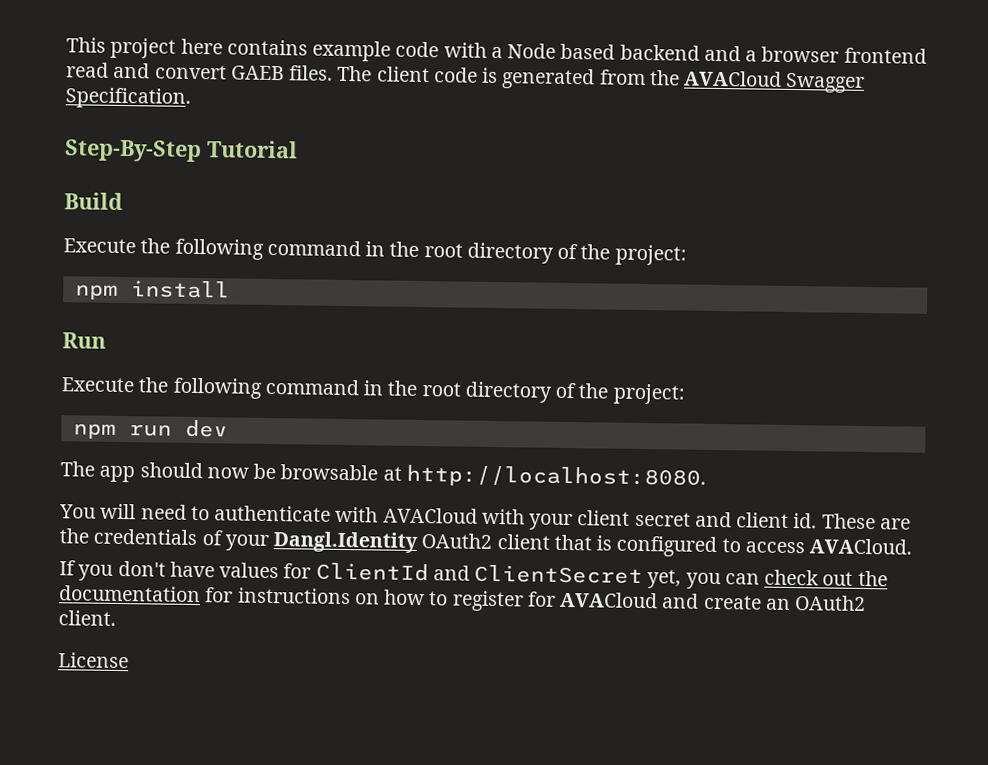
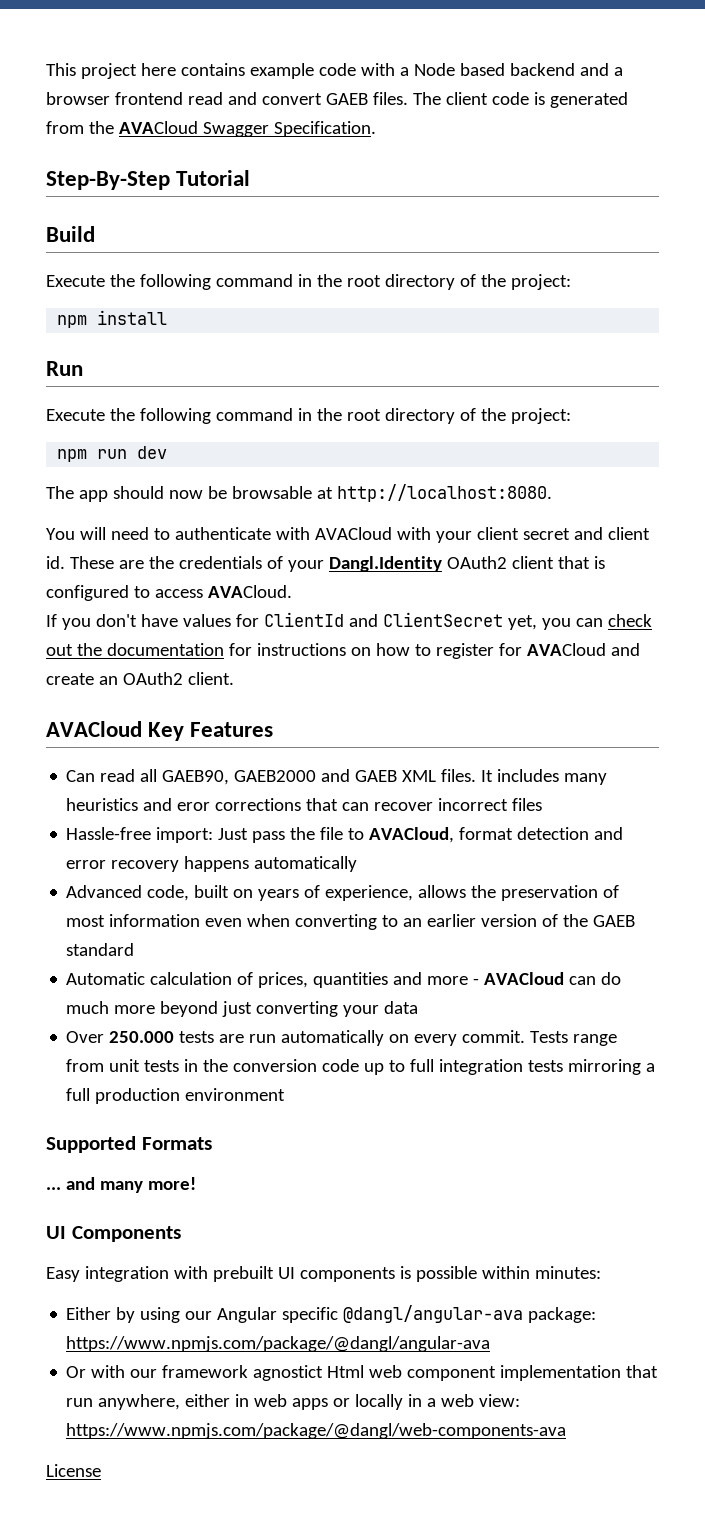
(116, 618) none -> [46,721,274,741] [66,769,608,785] [66,798,543,811] [66,827,624,843] [66,856,358,872] [66,885,620,901] [66,914,636,930] [66,943,135,956] [66,972,622,988] [66,1001,419,1017] [66,1030,618,1046] [66,1059,656,1075] [66,1088,286,1104] [46,1136,212,1153] [46,1177,196,1193] [46,1226,181,1242] [46,1266,601,1282] [66,1305,597,1323] [66,1336,491,1352] [66,1365,659,1381] [66,1394,521,1410] [66,1423,567,1439] // AVACloud Key Features // Can read all GAEB90, GAEB2000 and GAEB XML files. It includes many heuristics and eror corrections that can recover incorrect files // Hassle-free import: Just pass the file to AVACloud, format detection and error recovery happens automatically // Advanced code, built on years of experience, allows the preservation of most information even when converting to an earlier version of the GAEB standard // Automatic calculation of prices, quantities and more - AVACloud can do much more beyond just converting your data // Over 250.000 tests are run automatically on every commit. Tests range from unit tests in the conversion code up to full integration tests mirroring a full production environment // Supported Formats // ... and many more! // UI Components // Easy integration with prebuilt UI components is possible within minutes: // Either by using our Angular specific @dangl/angular-ava package: https://www.npmjs.com/package/@dangl/angular-ava // Or with our framework agnostict Html web component implementation that run anywhere, either in web apps or locally in a web view: https://www.npmjs.com/package/@dangl/web-components-ava

